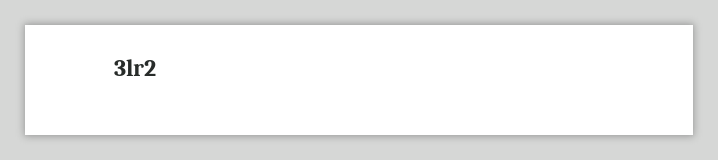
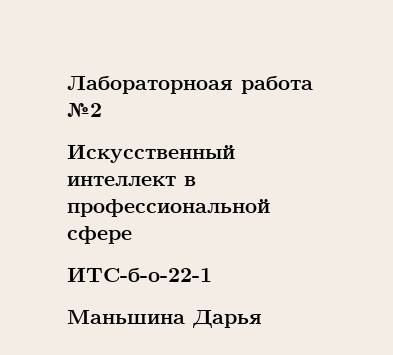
[114,59,156,76] 3lr2 -> [67,76,313,94] [67,103,102,117] [67,144,235,163] [67,176,196,186] [67,199,270,217] [67,226,132,244] [67,267,212,283] [67,310,262,328] Лабораторноая работа №2 // Искусственный интеллект в профессиональной сфере // ИТС-б-о-22-1 // Маньшина Дарья

